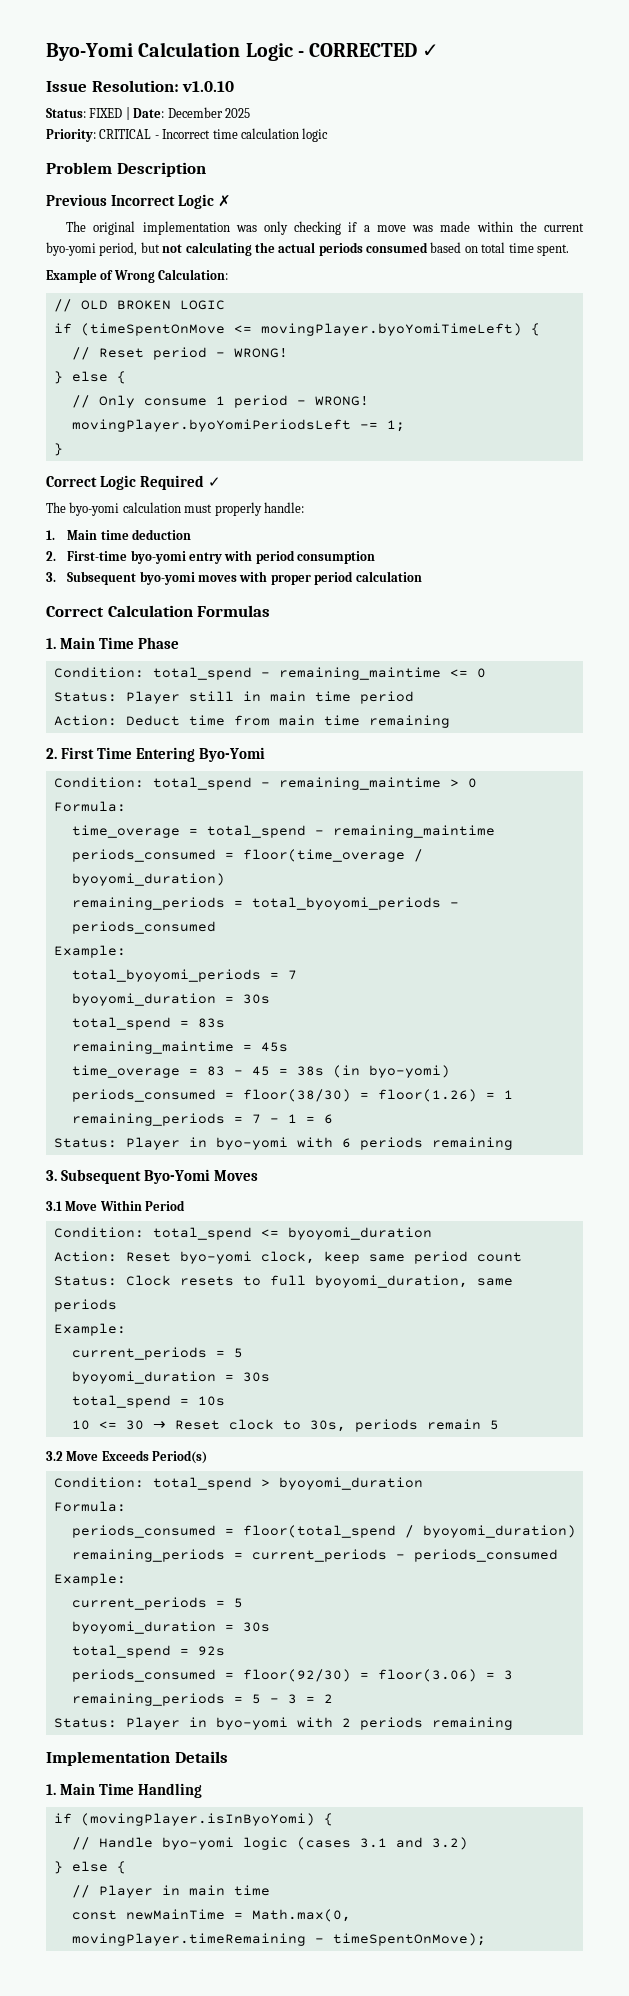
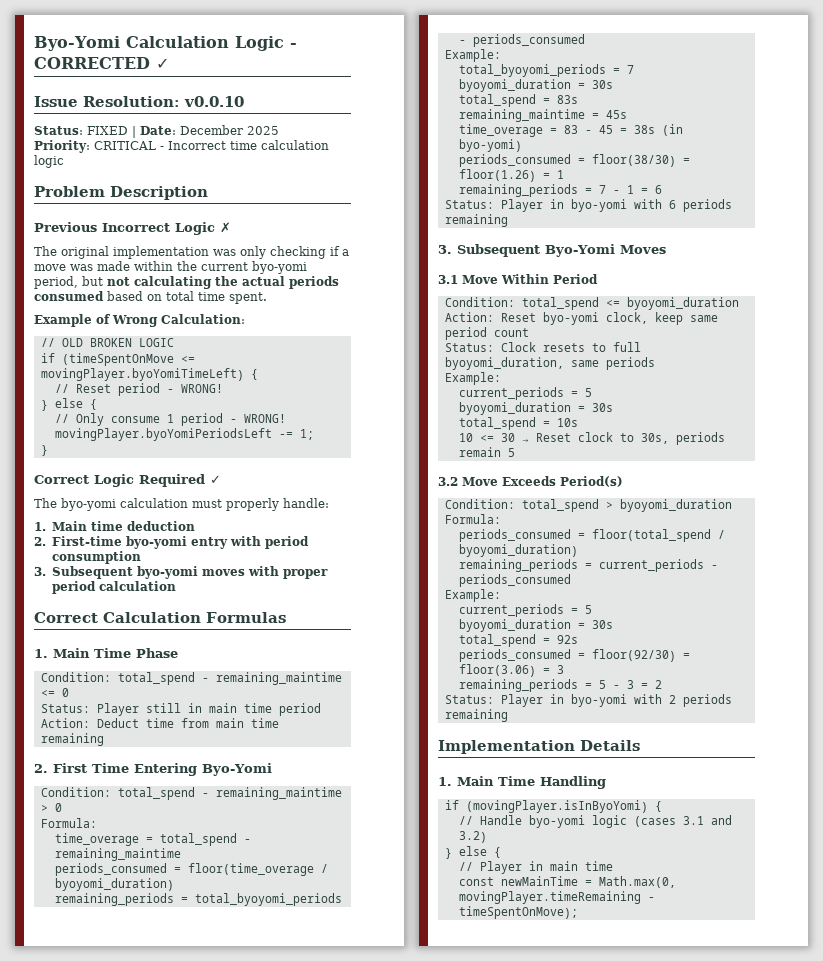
[182,81,235,92] v1.0.10 -> [184,96,244,107] v0.0.10

